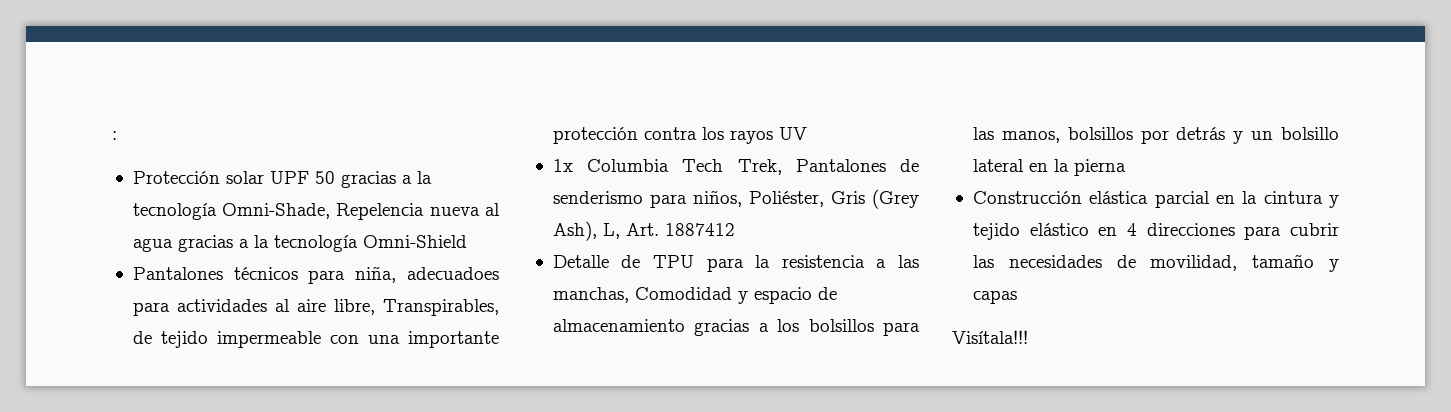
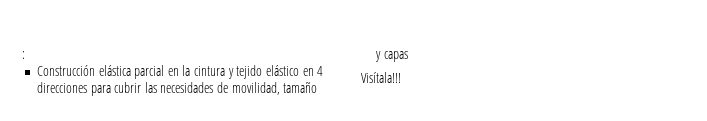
[132,171,432,188] [132,203,500,220] [132,235,467,252] [132,266,499,284] [132,299,499,316] [132,331,499,348] [552,127,807,144] [552,159,919,175] [552,189,919,209] [552,221,735,241] [552,255,919,272] [552,287,837,304] [552,319,921,336] [972,127,1339,144] [972,159,1126,176] // Protección solar UPF 50 gracias a la tecnología Omni-Shade, Repelencia nueva al agua gracias a la tecnología Omni-Shield // Pantalones técnicos para niña, adecuadoes para actividades al aire libre, Transpirables, de tejido impermeable con una importante protección contra los rayos UV // 1x Columbia Tech Trek, Pantalones de senderismo para niños, Poliéster, Gris (Grey Ash), L, Art. 1887412 // Detalle de TPU para la resistencia a las manchas, Comodidad y espacio de almacenamiento gracias a los bolsillos para las manos, bolsillos por detrás y un bolsillo lateral en la pierna -> (25, 55) none

